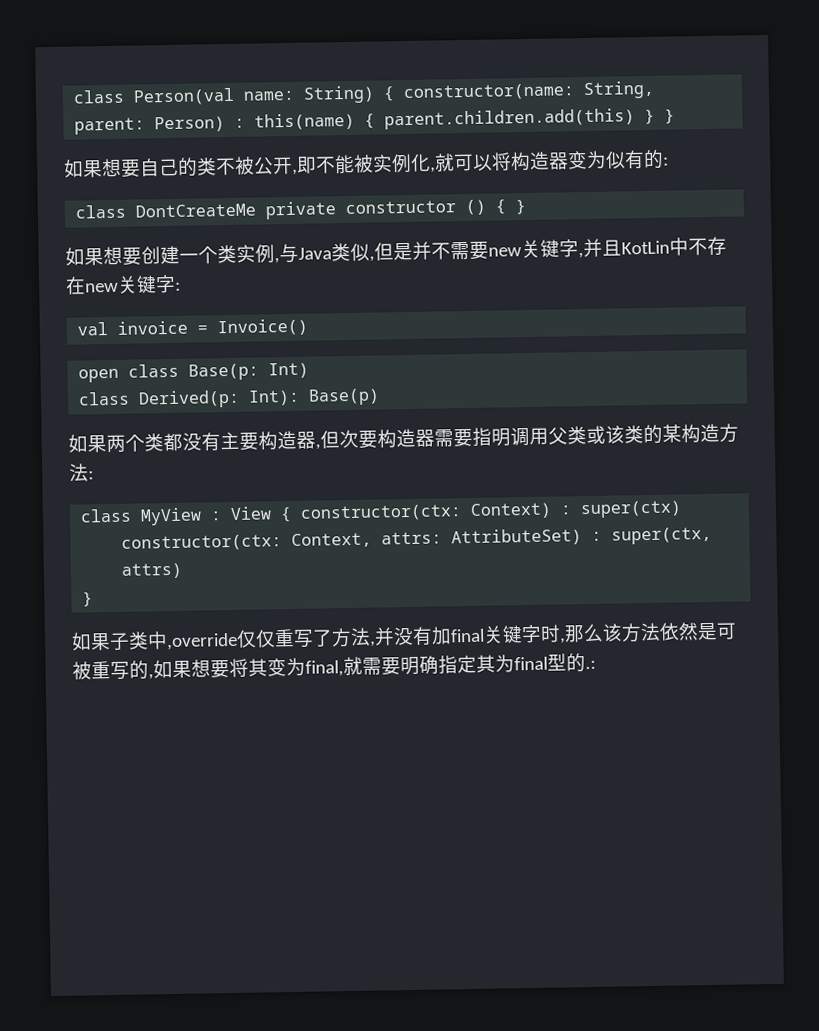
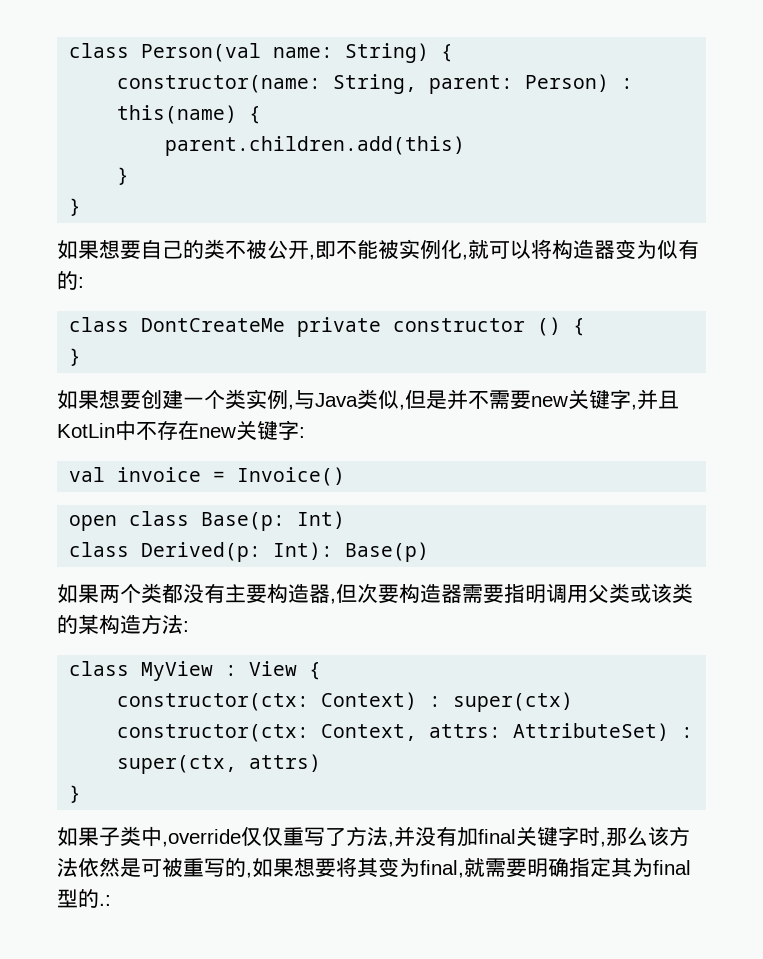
(396, 94) none -> (454, 53) //
(376, 121) none -> (262, 115) //
[644,108,656,125] } -> [117,167,130,185] // } //
(507, 207) none -> (586, 327) //
(293, 514) none -> (322, 671) //

